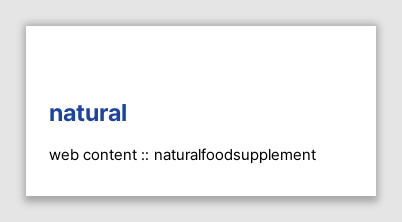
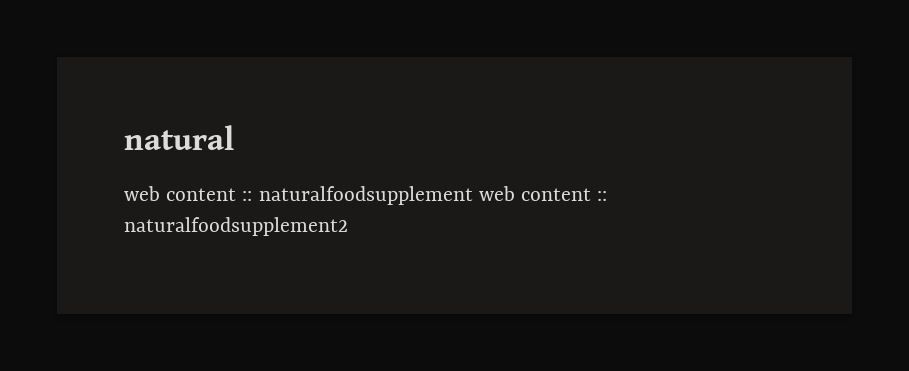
(316, 156) none -> [478,186,608,201] [124,217,348,236] web content :: naturalfoodsupplement2

